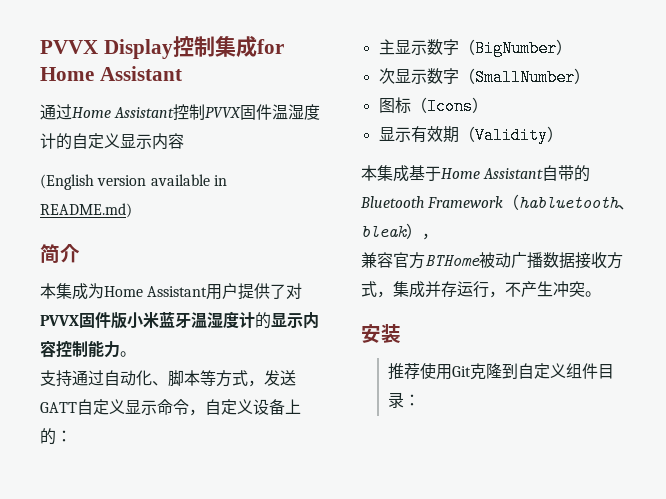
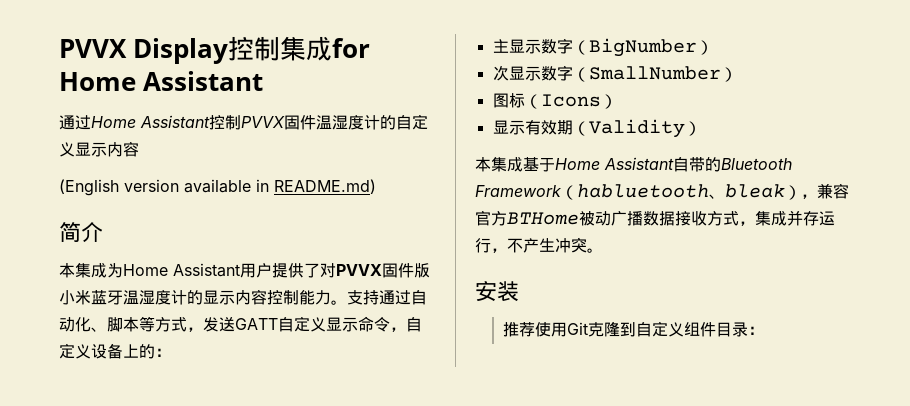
(136, 354) // -> (347, 302) none
(438, 236) // -> (817, 196) none

